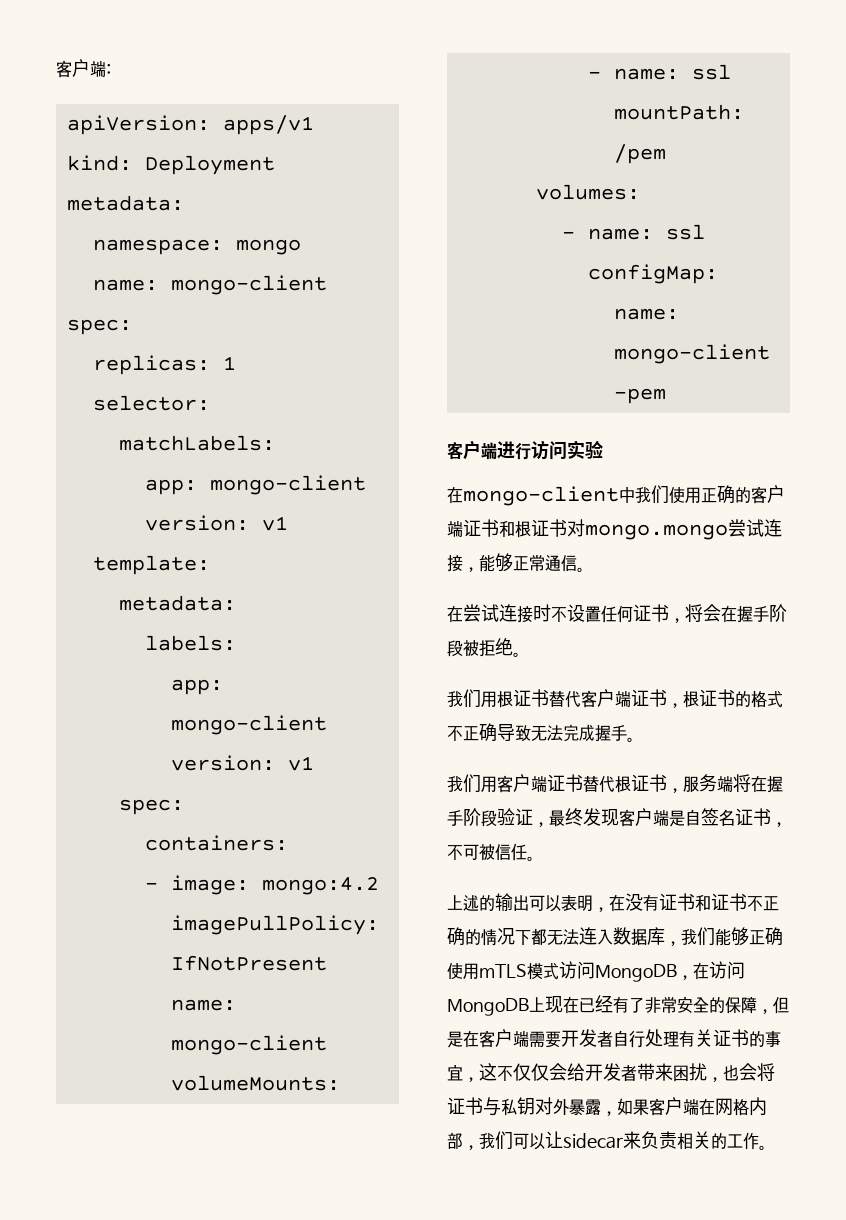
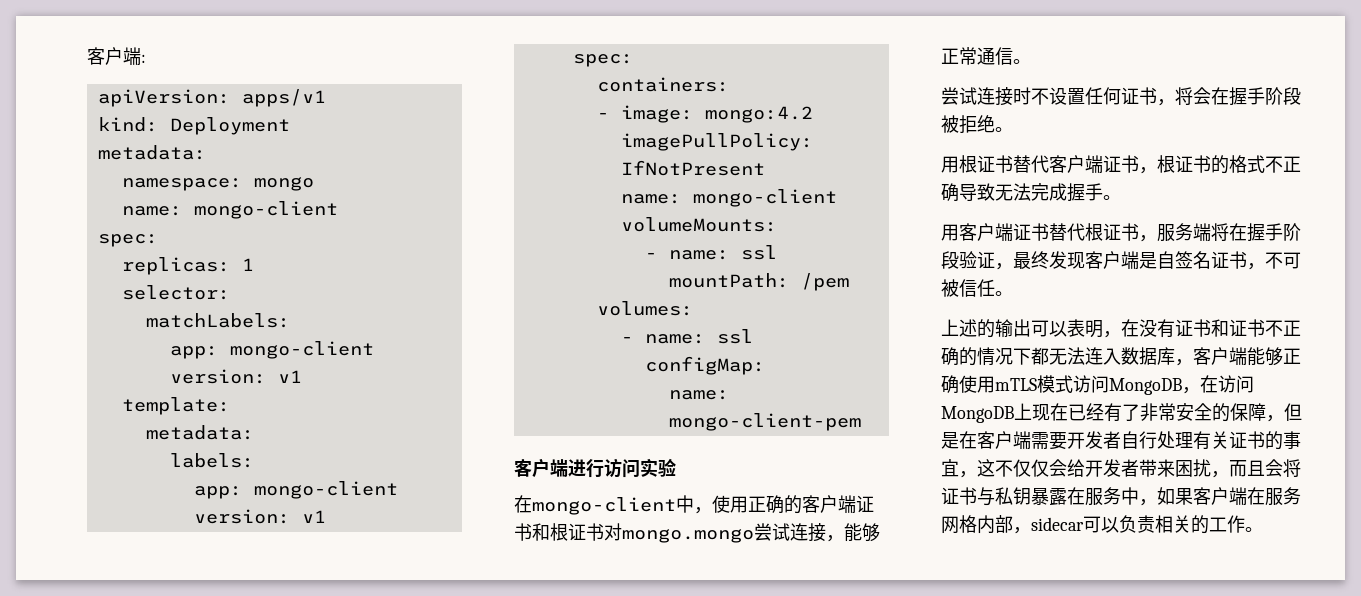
[635,485,669,504] 我们 -> [694,507,712,514] ，
[447,605,463,623] 在 -> (1031, 61) none
[447,689,481,708] 我们 -> (1013, 129) none
[447,774,481,793] 我们 -> (1121, 197) none
[681,927,715,946] 我们 -> [1193,347,1247,365] 客户端
[723,1065,739,1081] 也 -> [1229,460,1265,477] 而且
[535,1097,601,1116] 对外暴露 -> [1031,487,1139,506] 暴露在服务中
(715, 1107) none -> [1265,487,1301,506] 服务
[479,1131,641,1150] 我们可以让sidecar来 -> [1031,516,1119,533] sidecar可以

